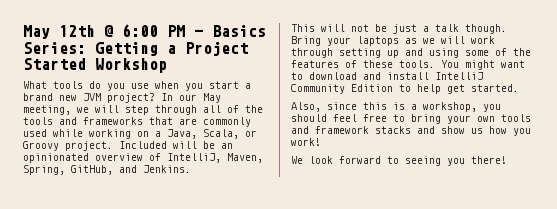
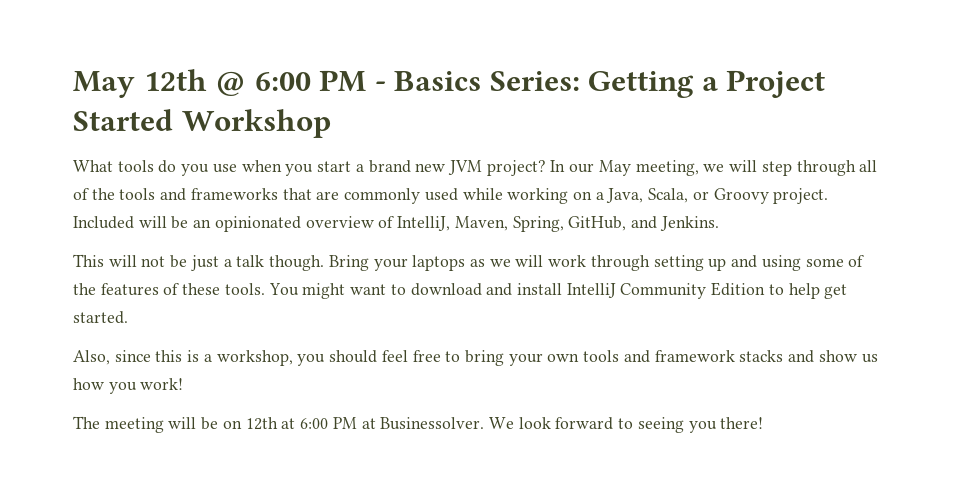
(321, 142) none -> [73,416,485,433] The meeting will be on 12th at 6:00 PM at Businessolver.

